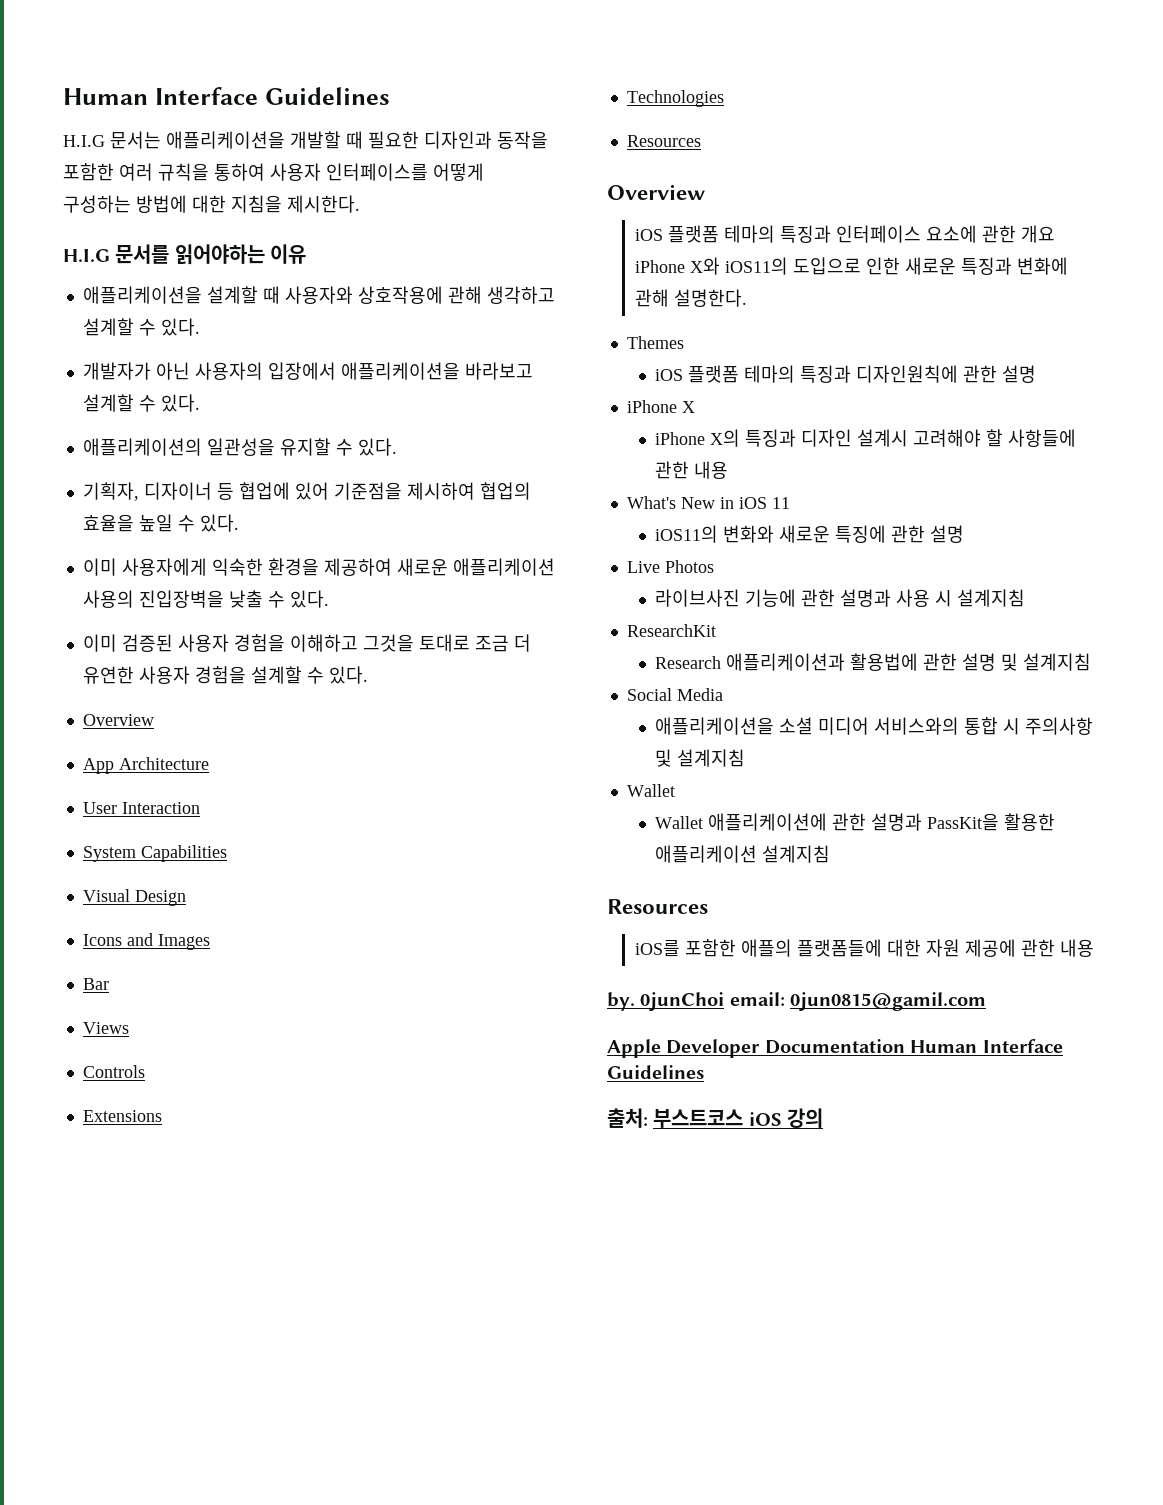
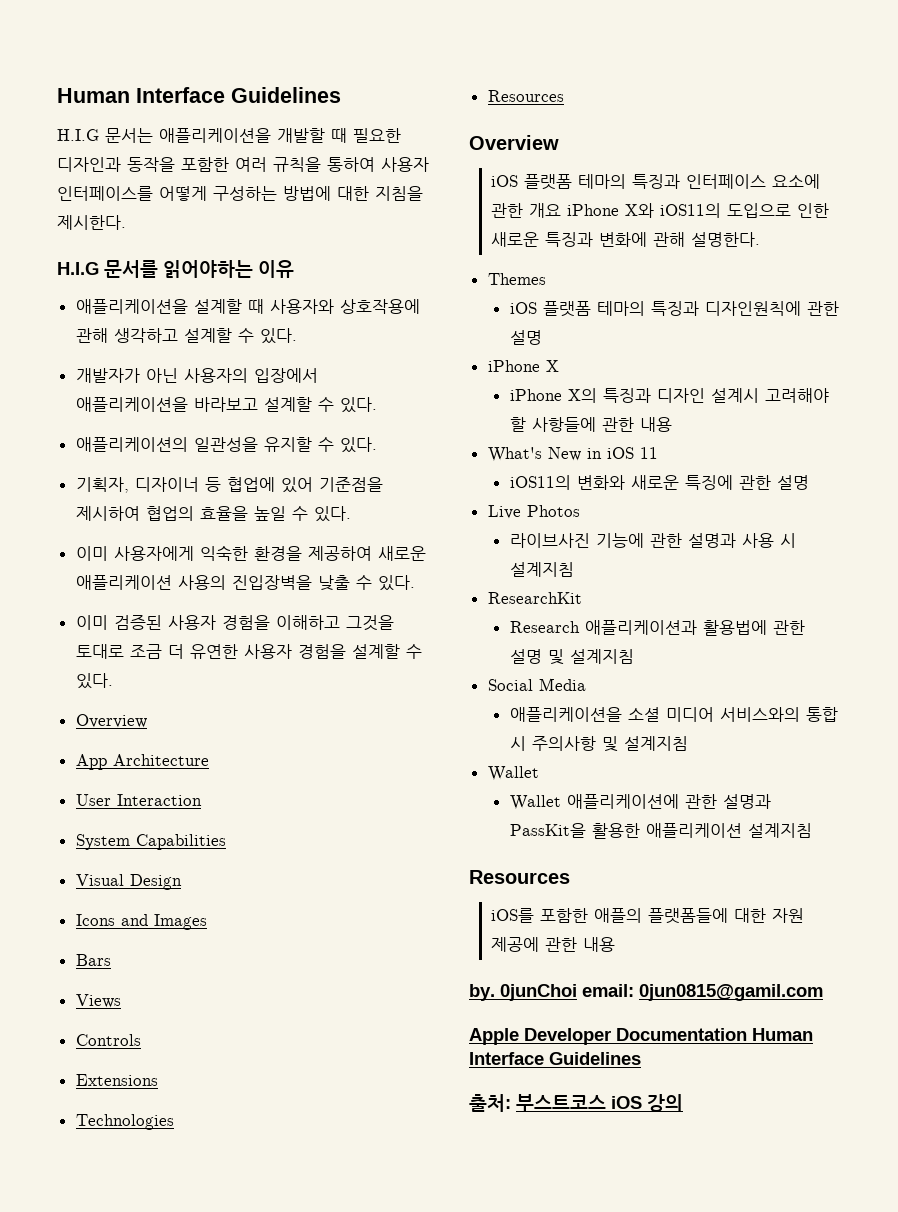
[82,978,109,990] Bar -> [75,954,111,966] Bars

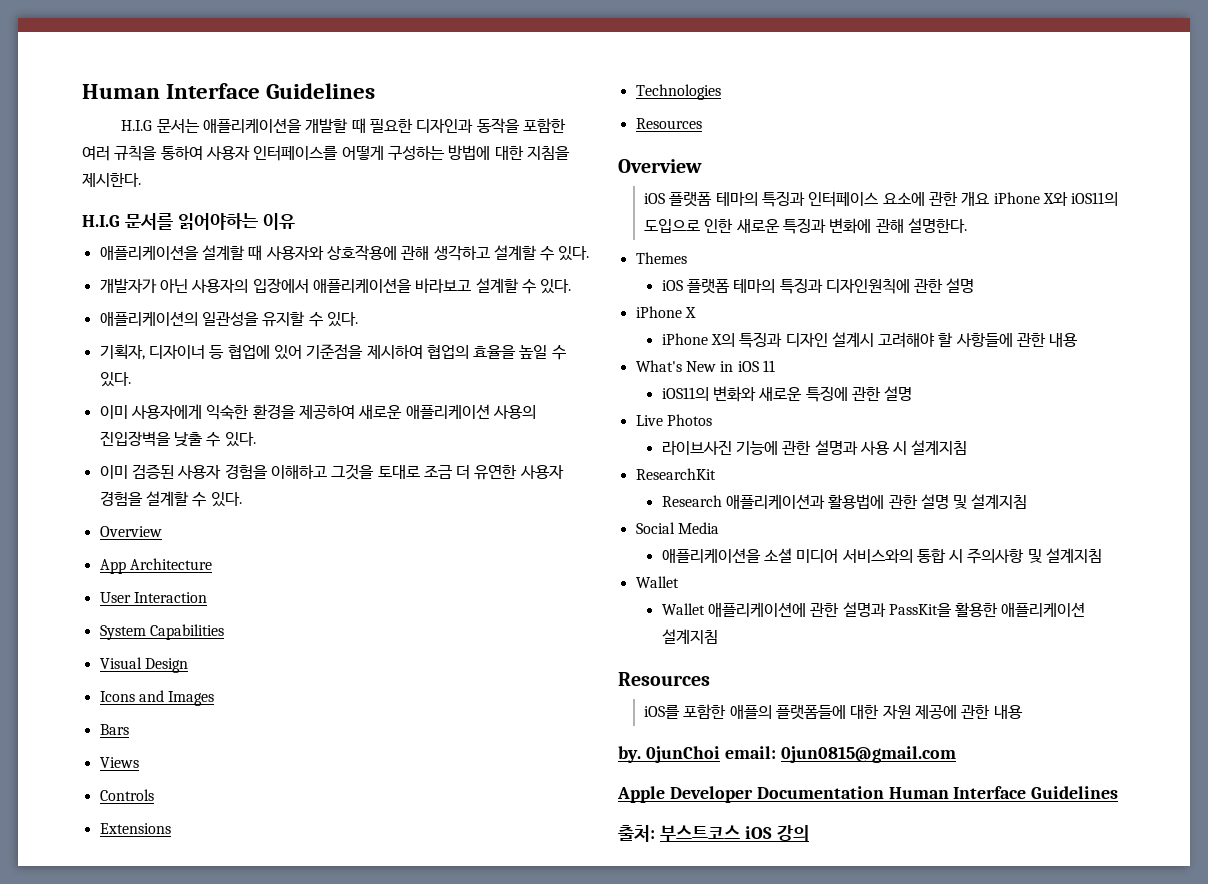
[639,984,823,1001] 0jun0815@gamil.com -> [780,746,956,763] 0jun0815@gmail.com

